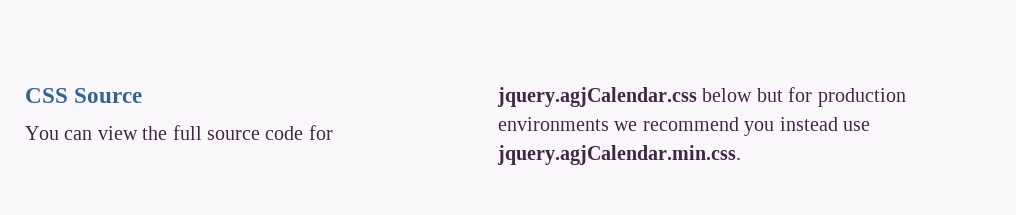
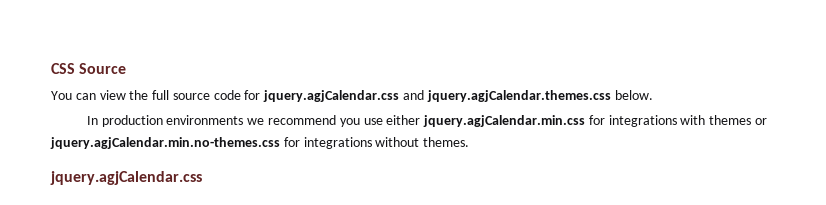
[702,87,813,102] below but for -> [403,90,653,102] [86,116,98,125] and jquery.agjCalendar.themes.css below. // In
[779,117,870,131] [497,145,741,165] instead use jquery.agjCalendar.min.css. -> [363,115,767,127] [50,137,470,149] [50,171,202,185] use either jquery.agjCalendar.min.css for integrations with themes or jquery.agjCalendar.min.no-themes.css for integrations without themes. // jquery.agjCalendar.css

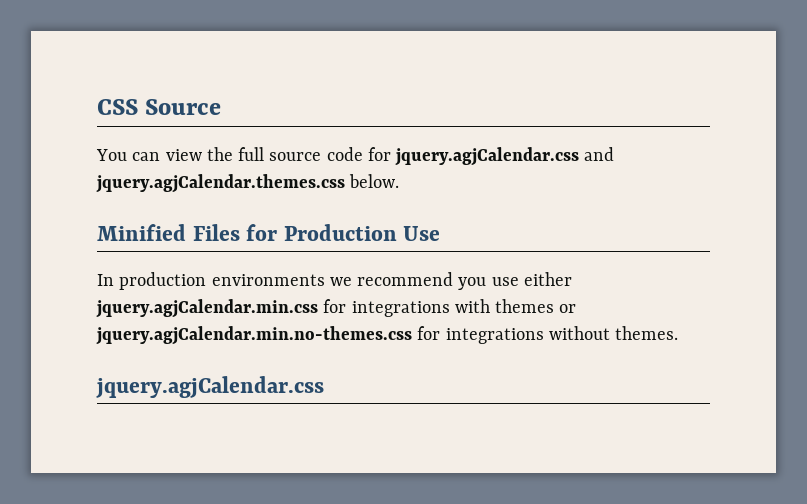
(653, 95) none -> [97,224,441,241] // Minified Files for Production Use

